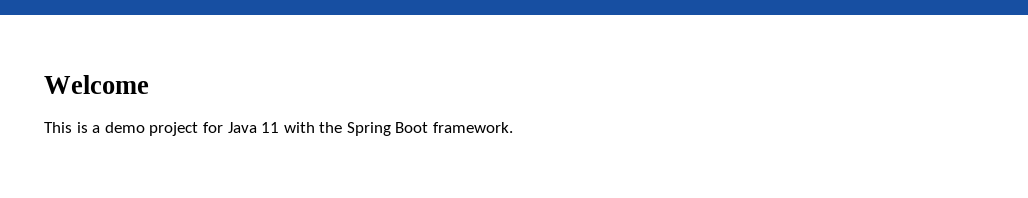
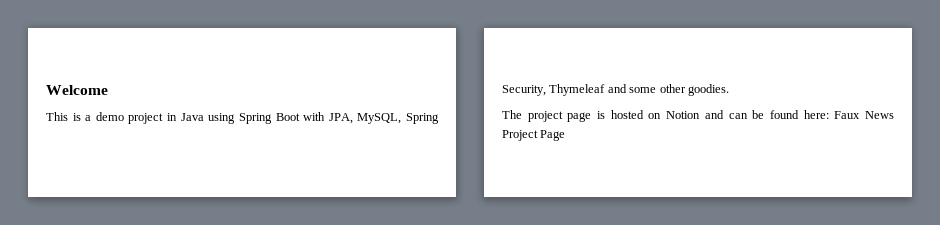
[202,122,514,136] for Java 11 with the Spring Boot framework. -> [167,112,440,124] [502,84,729,96] [502,110,894,122] [502,130,566,141] in Java using Spring Boot with JPA, MySQL, Spring Security, Thymeleaf and some other goodies. // The project page is hosted on Notion and can be found here: Faux News Project Page

